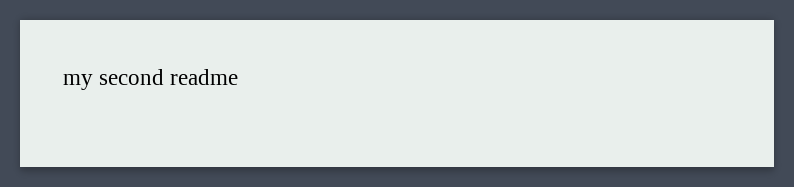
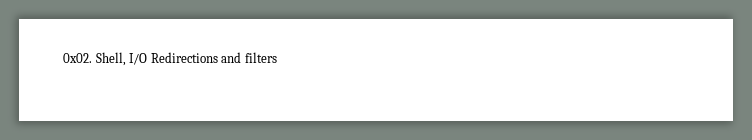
[63,69,239,90] my second readme -> [63,52,277,66] 0x02. Shell, I/O Redirections and filters

